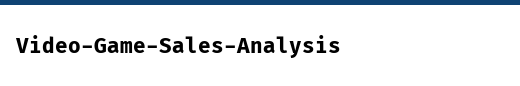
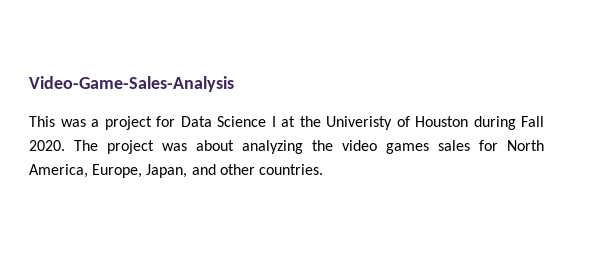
(341, 46) none -> [29,116,544,130] [29,140,544,154] [29,164,323,178] // This was a project for Data Science I at the Univeristy of Houston during Fall 2020. The project was about analyzing the video games sales for North America, Europe, Japan, and other countries.

